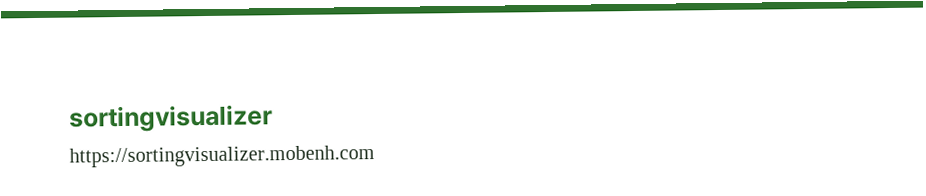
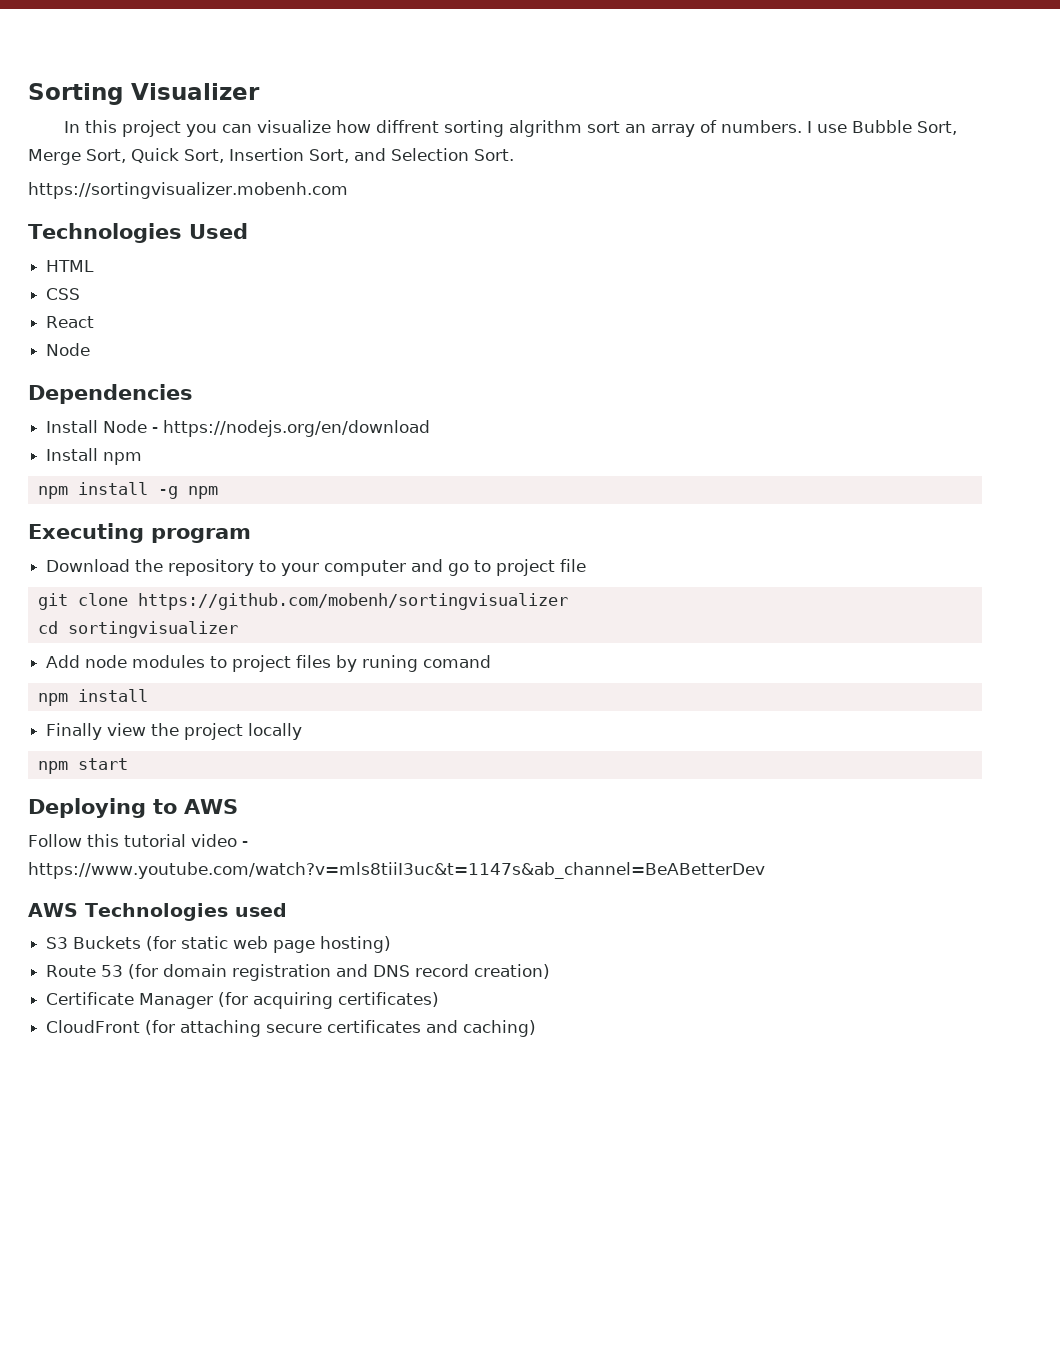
[69,104,273,133] [69,145,375,168] sortingvisualizer // https://sortingvisualizer.mobenh.com -> [28,83,260,105] [64,120,958,137] [28,148,514,165] [28,182,348,199] [28,223,248,243] [46,260,95,272] [46,288,81,300] [46,316,95,328] [46,343,91,356] [28,384,193,404] [46,420,431,437] [46,448,143,465] [37,482,218,499] [28,523,251,543] [46,559,587,576] [37,593,568,610] [37,621,238,638] [46,655,492,672] [37,689,148,706] [46,723,303,740] [37,758,128,774] [28,798,238,818] [28,834,248,847] [28,862,765,879] [28,903,287,921] [46,936,392,953] [46,964,551,981] [46,992,440,1009] [46,1020,537,1037] Sorting Visualizer // In this project you can visualize how diffrent sorting algrithm sort an array of numbers. I use Bubble Sort, Merge Sort, Quick Sort, Insertion Sort, and Selection Sort. // https://sortingvisualizer.mobenh.com // Technologies Used // HTML // CSS // React // Node // Dependencies // Install Node - https://nodejs.org/en/download // Install npm // npm install -g npm // Executing program // Download the repository to your computer and go to project file // git clone https://github.com/mobenh/sortingvisualizer // cd sortingvisualizer // Add node modules to project files by runing comand // npm install // Finally view the project locally // npm start // Deploying to AWS // Follow this tutorial video - https://www.youtube.com/watch?v=mls8tiiI3uc&t=1147s&ab_channel=BeABetterDev // AWS Technologies used // S3 Buckets (for static web page hosting) // Route 53 (for domain registration and DNS record creation) // Certificate Manager (for acquiring certificates) // CloudFront (for attaching secure certificates and caching)

